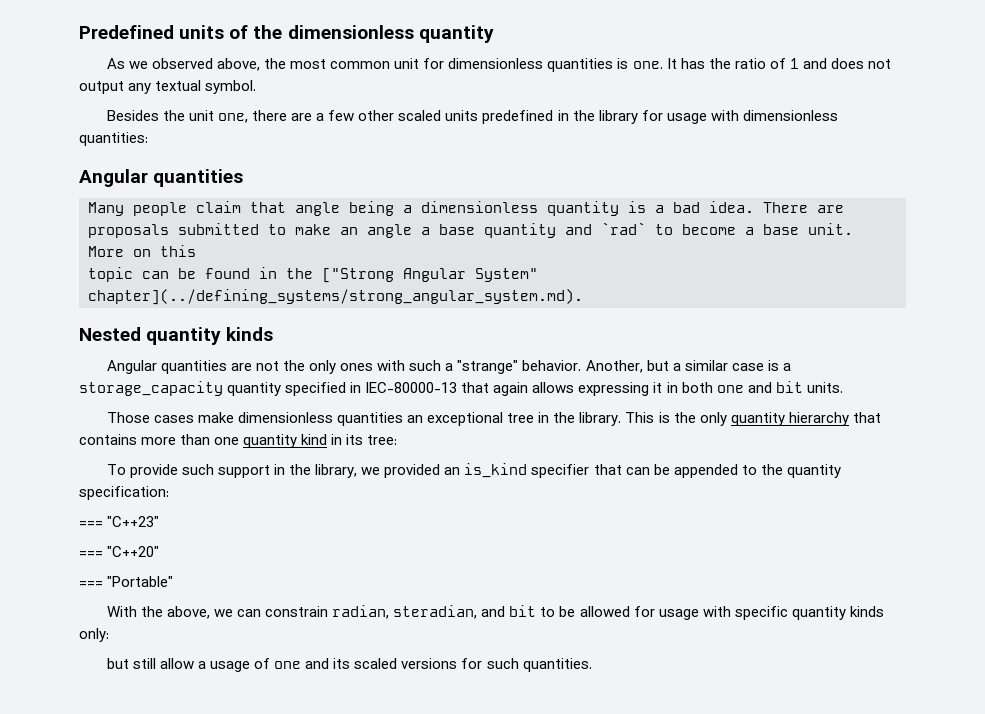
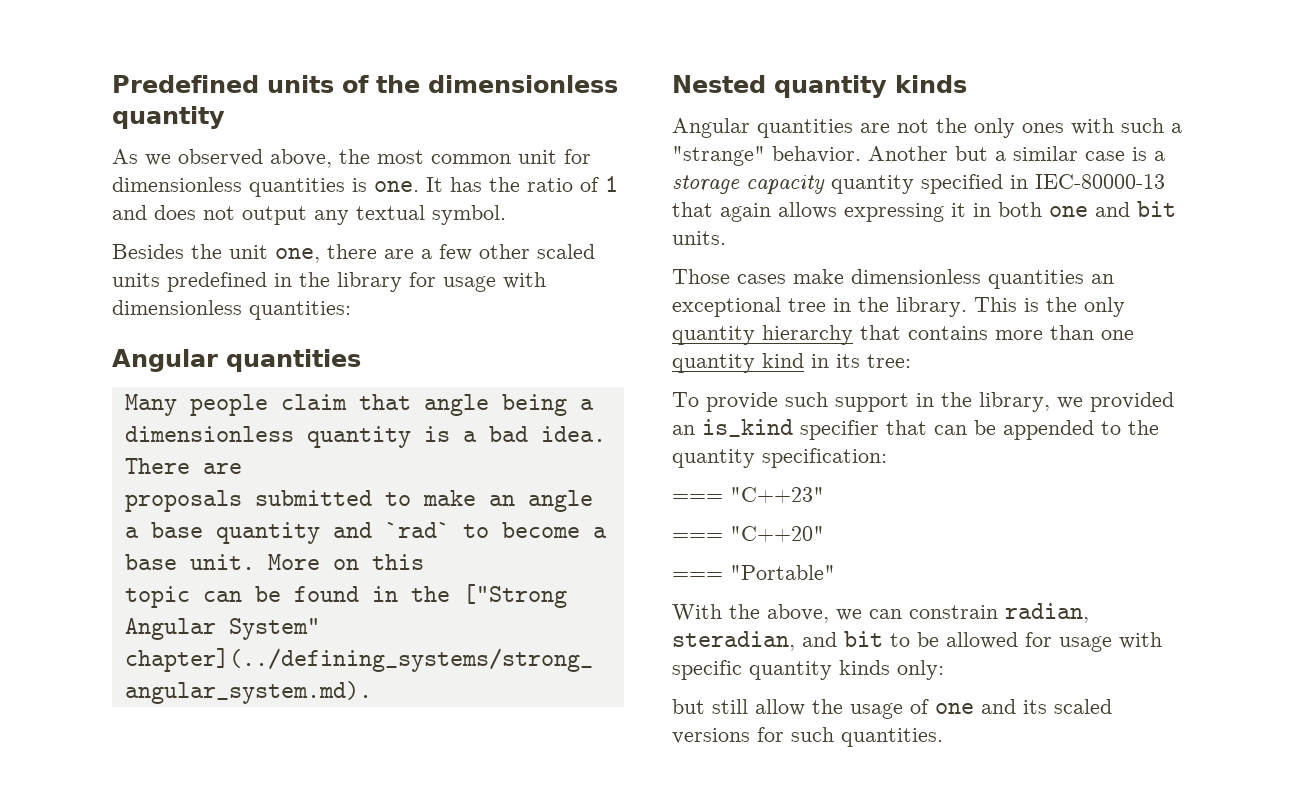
[585,360,643,373] Another, -> [868,146,948,161] Another
[79,381,223,396] storage_capacity -> [672,175,825,194] storage capacity
[198,661,207,669] a -> [812,699,843,714] the

